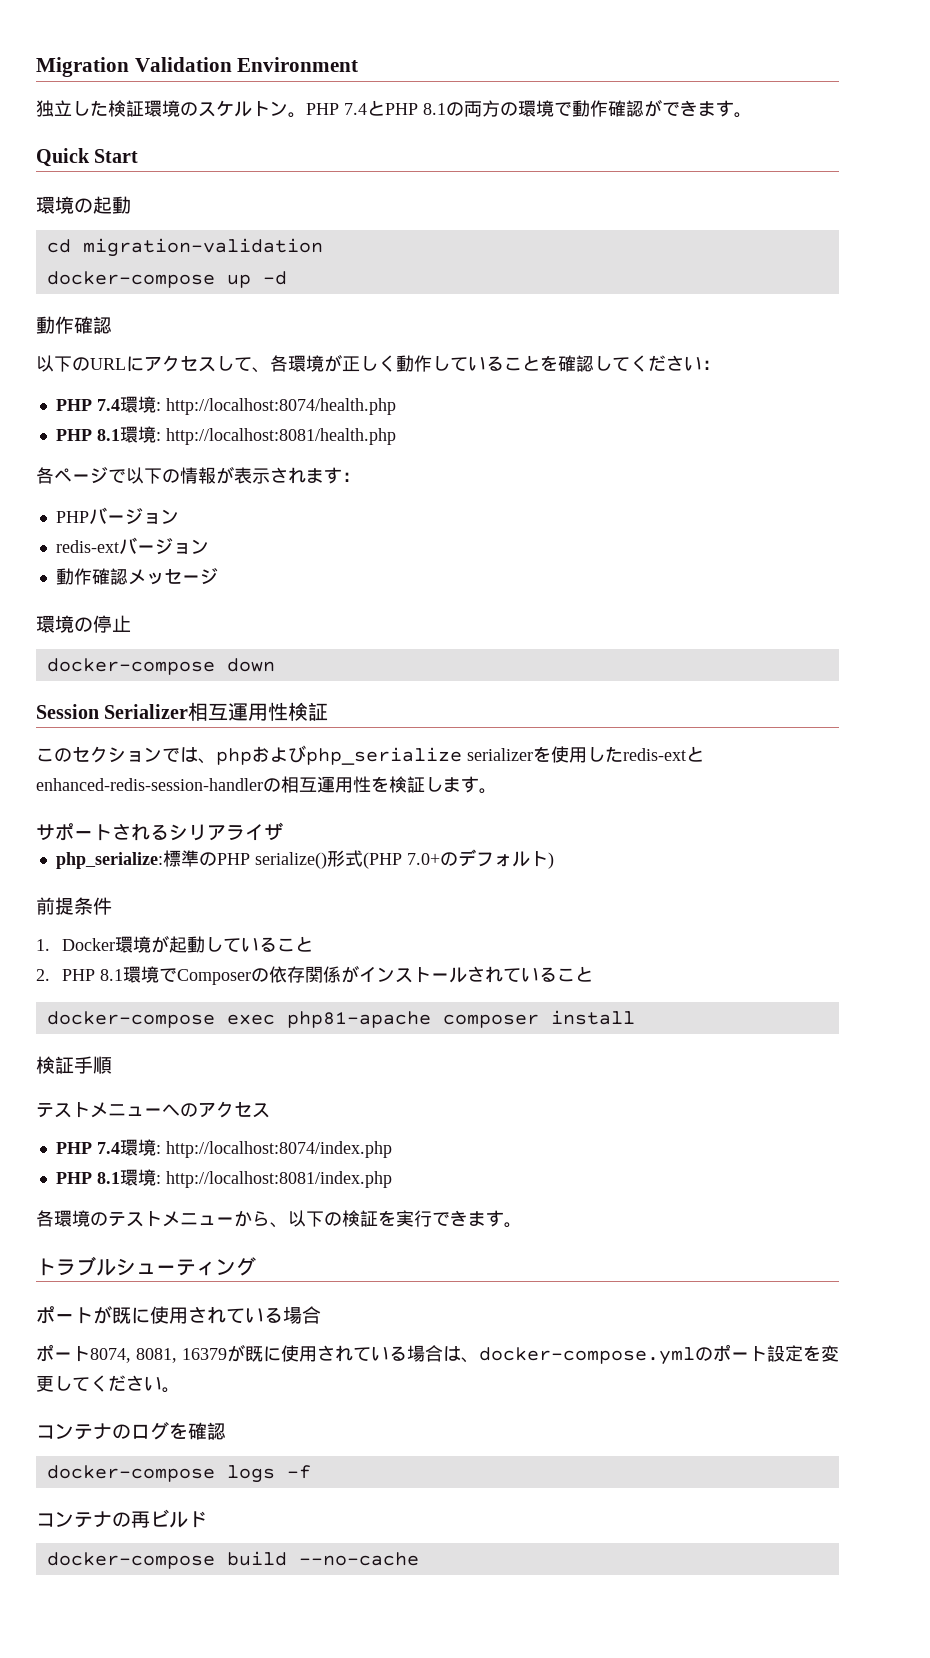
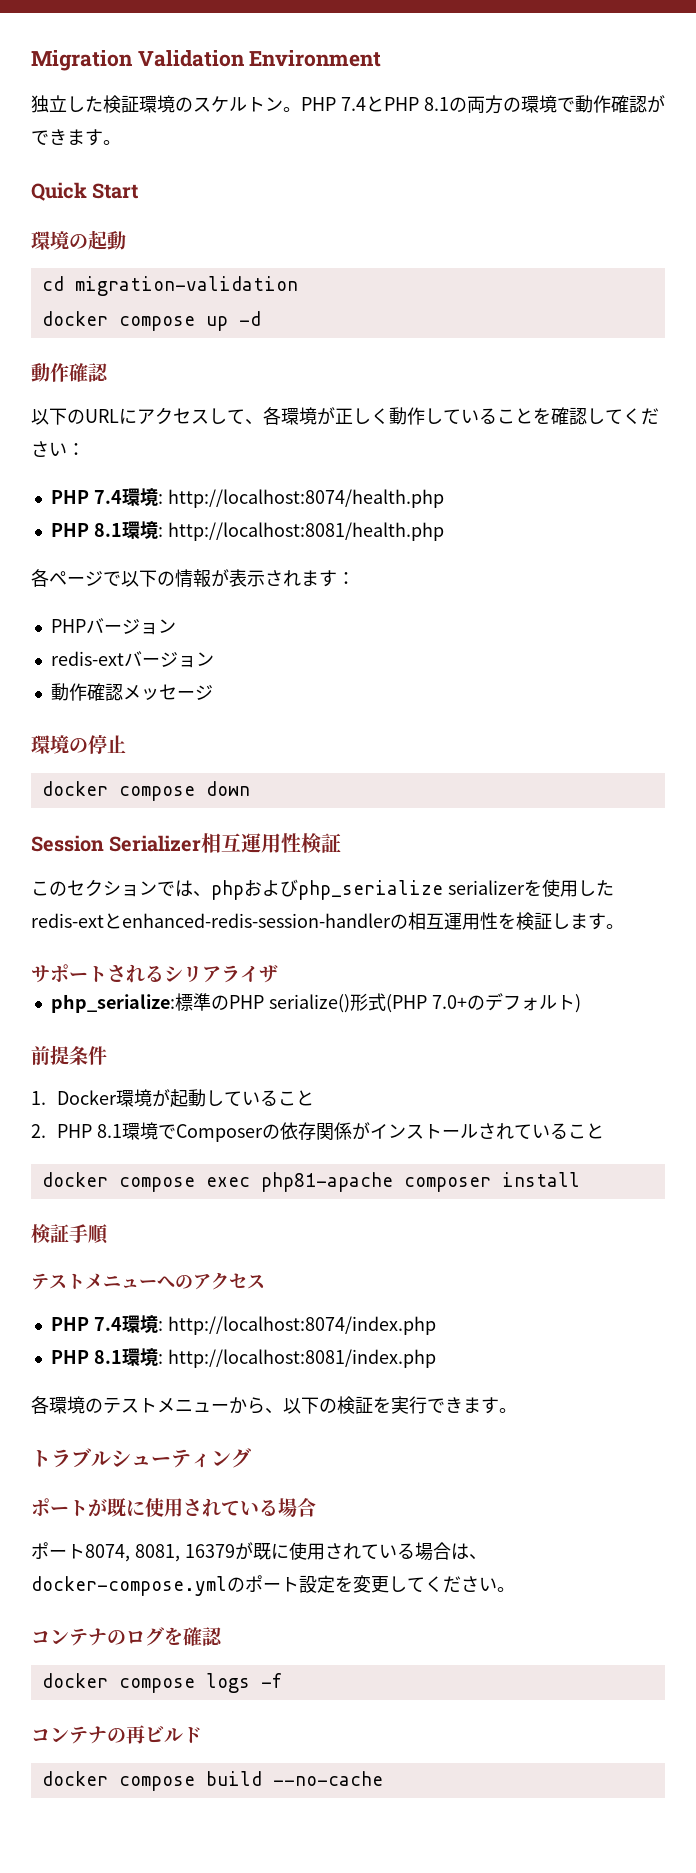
[46,271,215,288] docker-compose -> [41,311,195,331] docker compose
[46,658,215,675] docker-compose -> [41,781,195,801] docker compose
[46,1011,215,1028] docker-compose -> [41,1172,195,1192] docker compose
[46,1465,215,1482] docker-compose -> [41,1673,195,1693] docker compose
[46,1552,215,1569] docker-compose -> [41,1771,195,1791] docker compose

